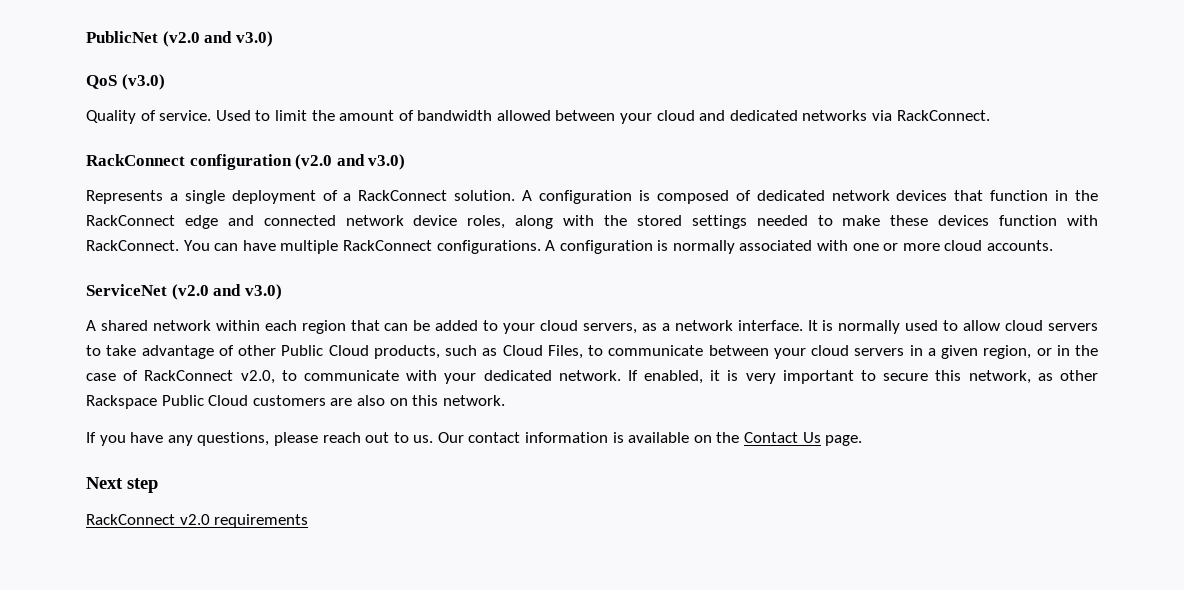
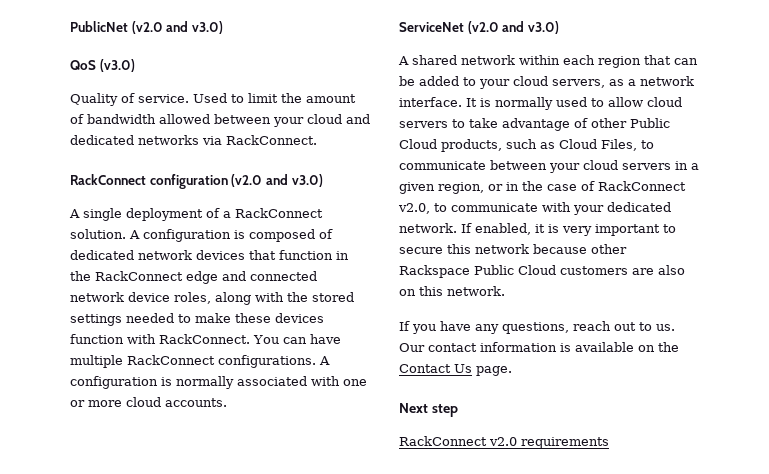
[86,190,178,204] Represents a -> [69,209,80,218] A
[968,370,1053,384] network, as -> [475,244,587,254] network because
[273,432,318,446] please -> (569, 328) none

